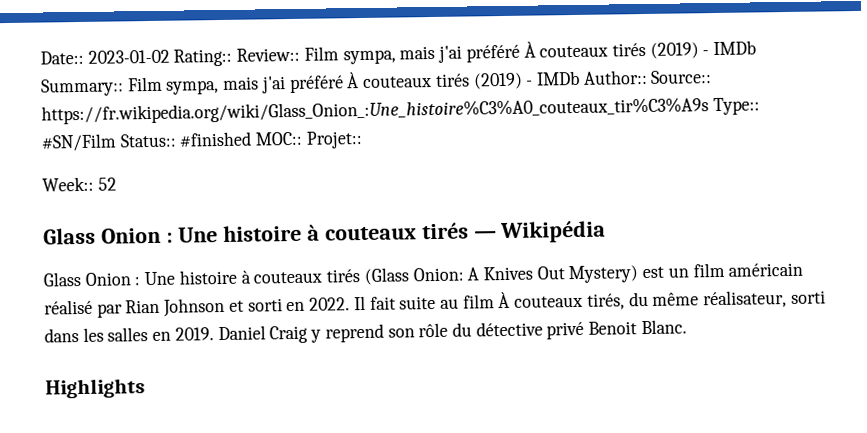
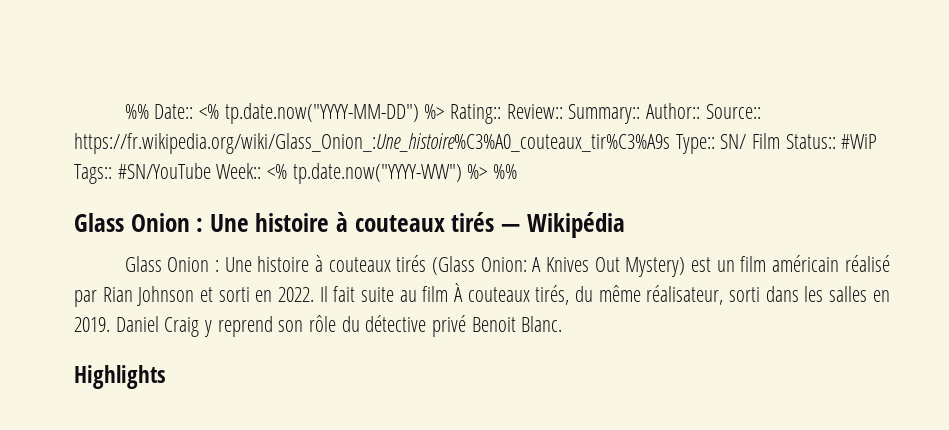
[40,40,757,67] [41,69,713,97] [41,97,760,125] [41,131,363,152] [42,176,117,192] Date:: 2023-01-02 Rating:: Review:: Film sympa, mais j'ai préféré À couteaux tirés (2019) - IMDb Summary:: Film sympa, mais j'ai préféré À couteaux tirés (2019) - IMDb Author:: Source:: https://fr.wikipedia.org/wiki/Glass_Onion_:Une_histoire%C3%A0_couteaux_tir%C3%A9s Type:: #SN/Film Status:: #finished MOC:: Projet:: // Week:: 52 -> [124,103,761,124] [74,133,878,154] [74,163,517,184] %% Date:: <% tp.date.now("YYYY-MM-DD") %> Rating:: Review:: Summary:: Author:: Source:: https://fr.wikipedia.org/wiki/Glass_Onion_:Une_histoire%C3%A0_couteaux_tir%C3%A9s Type:: SN/ Film Status:: #WiP Tags:: #SN/YouTube Week:: <% tp.date.now("YYYY-WW") %> %%

